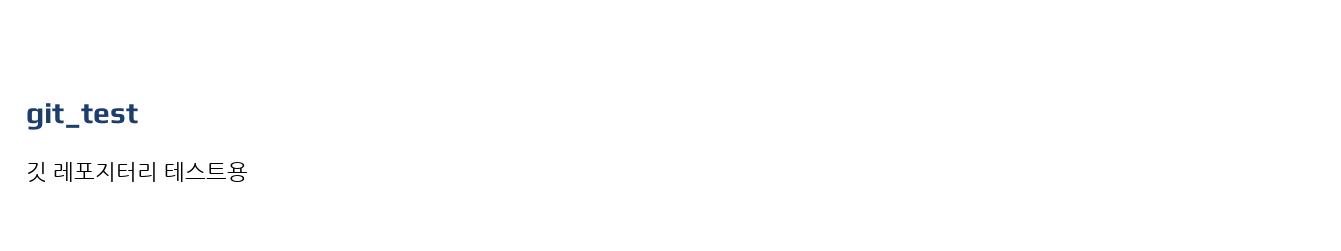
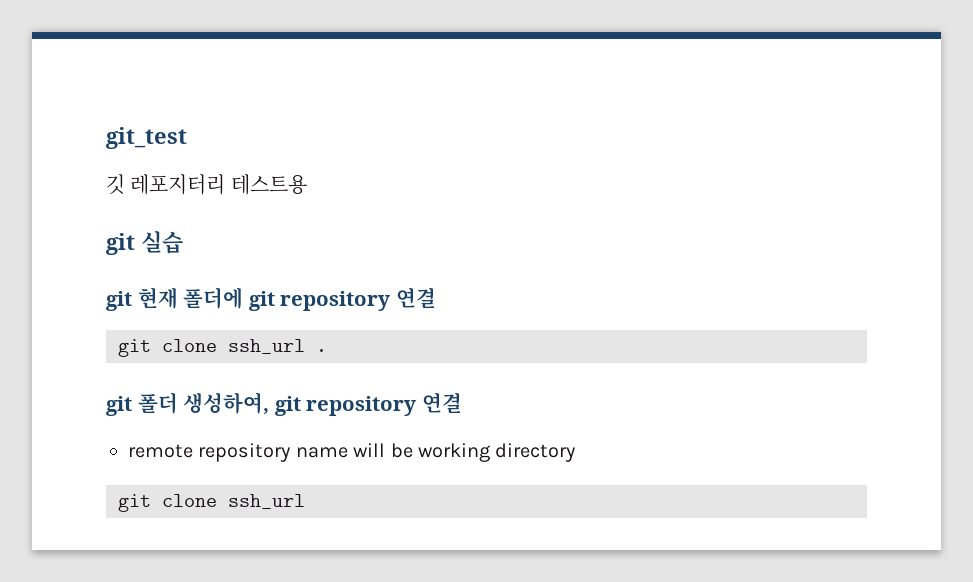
(248, 172) none -> [106,231,183,255] [106,287,436,311] [118,339,327,357] [106,392,462,416] [128,443,576,462] [118,494,305,512] // git 실습 // git 현재 폴더에 git repository 연결 // git clone ssh_url . // git 폴더 생성하여, git repository 연결 // remote repository name will be working directory // git clone ssh_url

